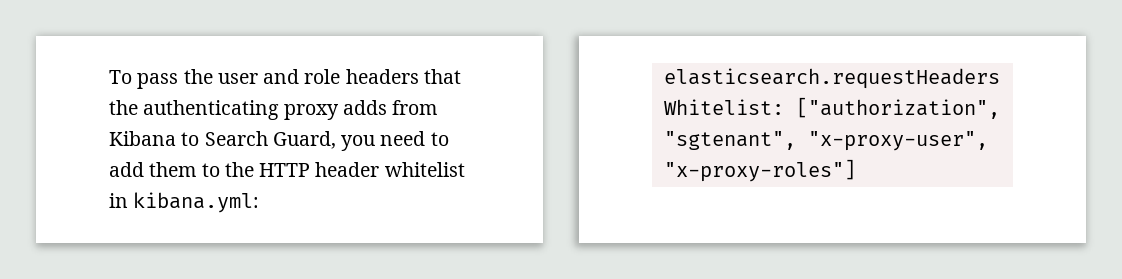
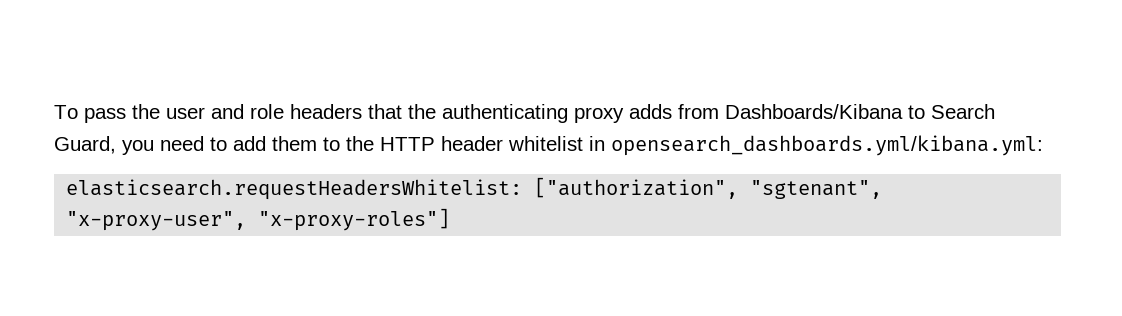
[109,131,176,146] Kibana -> [725,104,903,119] Dashboards/Kibana
[133,192,260,213] kibana.yml: -> [611,135,1043,156] opensearch_dashboards.yml/kibana.yml:

